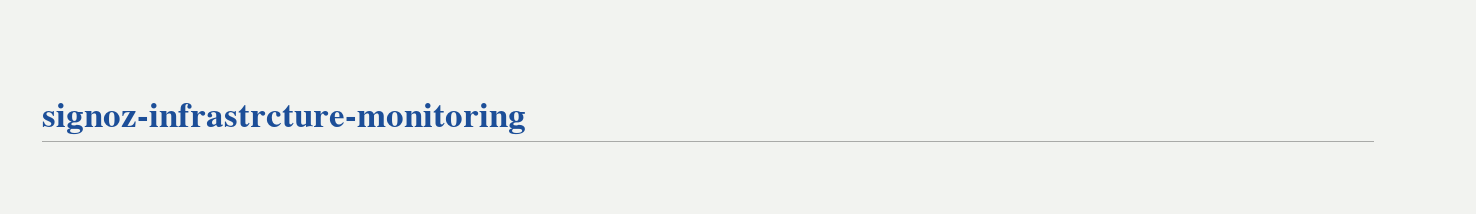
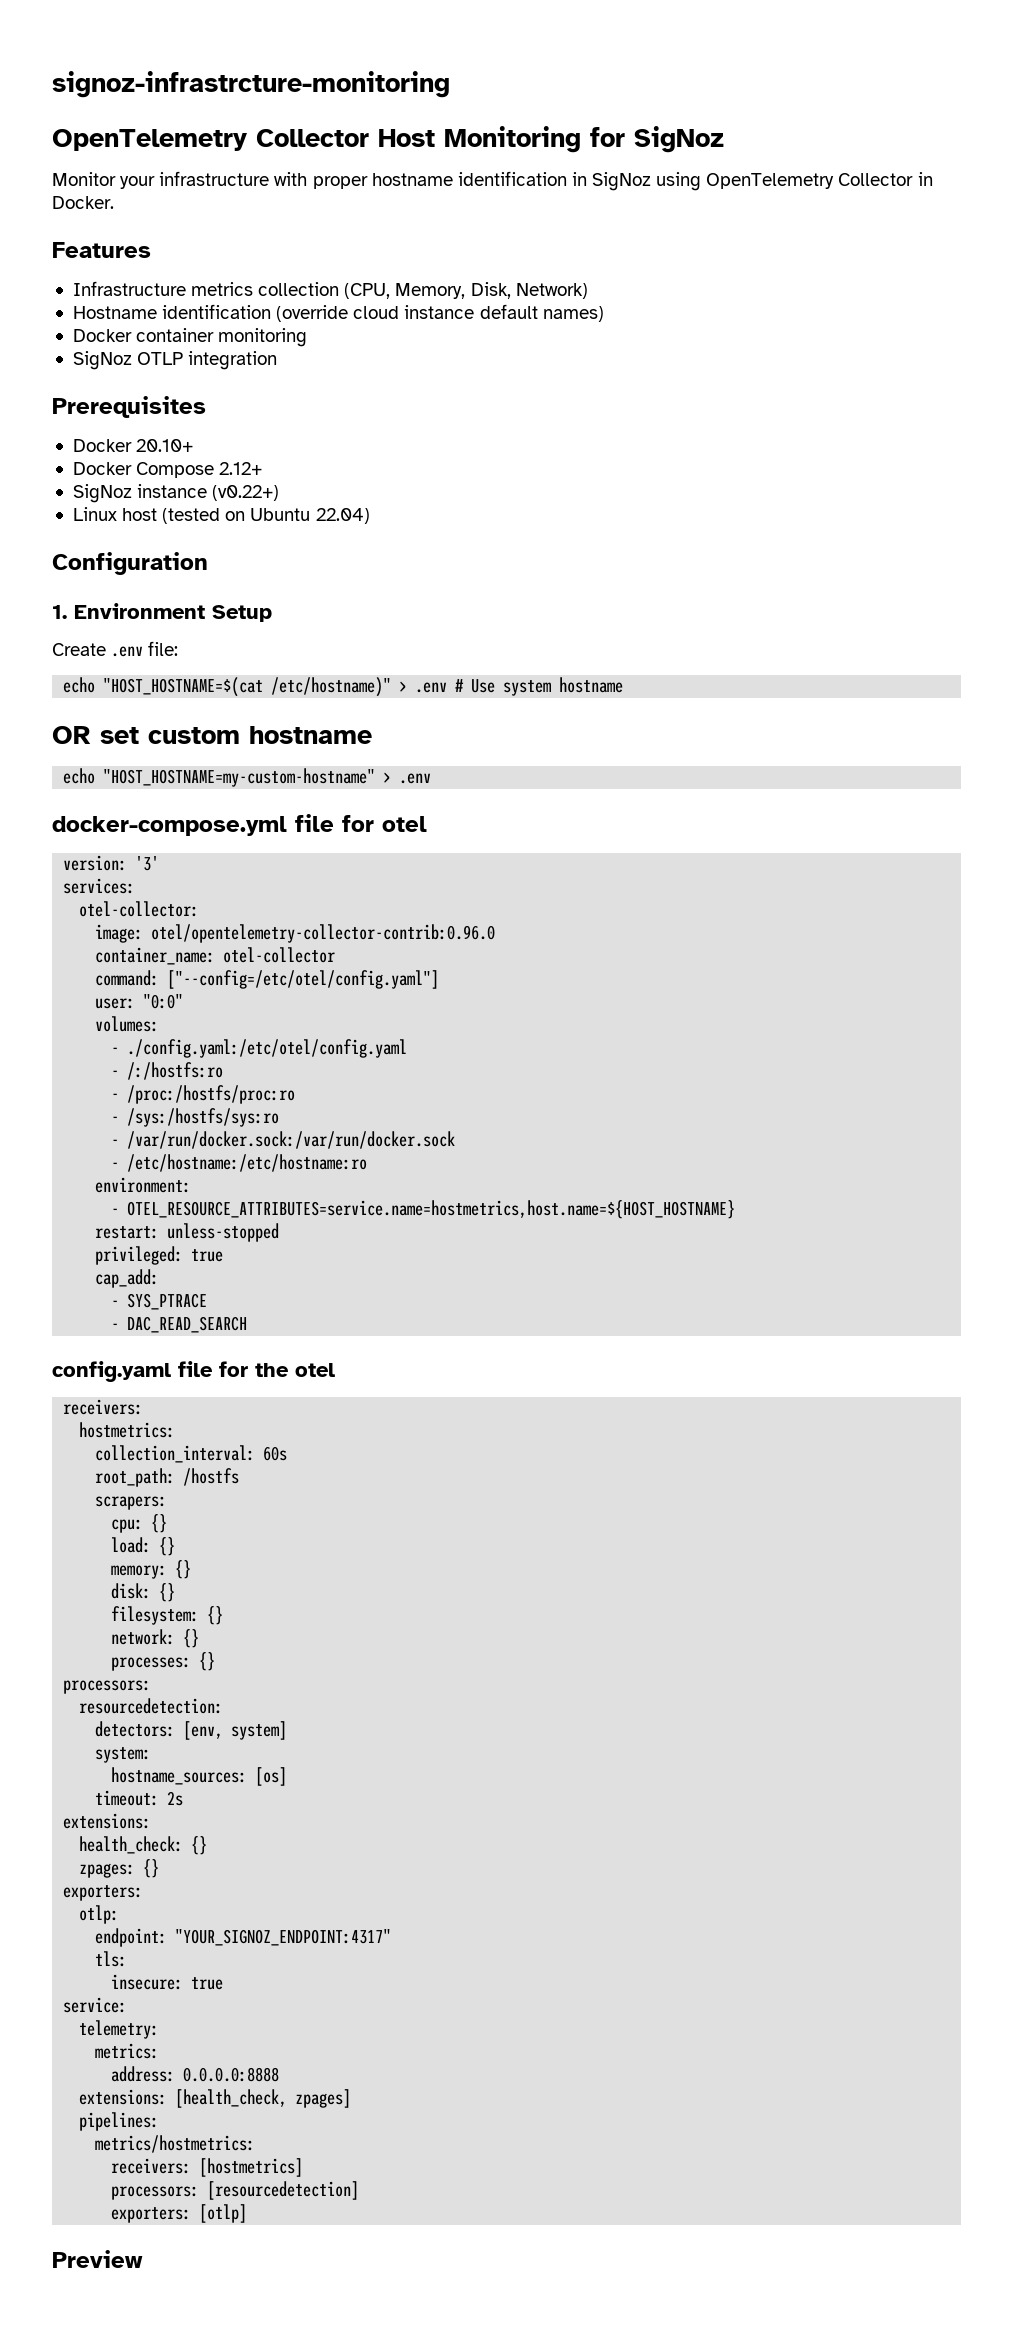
(526, 119) none -> [52,126,724,153] [52,171,933,191] [52,196,114,209] [52,242,151,258] [72,281,588,299] [72,304,604,322] [72,328,308,347] [72,351,278,370] [52,396,206,418] [72,439,194,452] [72,462,263,478] [72,484,280,503] [72,507,370,524] [52,552,208,575] [52,603,272,622] [52,641,179,657] [63,677,624,697] [52,726,372,744] [63,768,432,787] [52,814,427,836] [63,855,160,871] [63,878,136,894] [79,901,200,917] [95,924,496,943] [95,947,336,965] [95,970,440,989] [95,994,184,1009] [95,1016,160,1032] [111,1039,408,1058] [111,1062,224,1080] [111,1085,296,1104] [111,1108,280,1127] [111,1131,456,1149] [111,1154,368,1172] [95,1177,192,1193] [111,1200,736,1219] [95,1223,280,1242] [95,1246,224,1265] [95,1269,160,1288] [111,1293,208,1310] [111,1316,248,1333] [52,1361,335,1382] [63,1399,144,1415] [79,1422,176,1438] [95,1445,288,1463] [95,1468,240,1487] [95,1496,168,1510] [111,1514,168,1533] [111,1537,176,1556] [111,1560,192,1579] [111,1583,176,1602] [111,1606,224,1625] [111,1629,200,1648] [111,1652,216,1671] [63,1680,152,1694] [79,1698,224,1714] [95,1721,288,1740] [95,1747,152,1763] [111,1767,288,1786] [95,1790,184,1806] [63,1813,152,1829] [79,1836,208,1855] [79,1859,160,1878] [63,1885,144,1901] [79,1905,120,1924] [95,1928,392,1947] [95,1951,128,1967] [111,1974,224,1990] [63,1997,128,2013] [79,2020,160,2039] [95,2043,160,2059] [111,2066,280,2082] [79,2089,352,2108] [79,2112,160,2131] [95,2135,256,2153] [111,2158,304,2177] [111,2181,360,2200] [111,2204,248,2223] [52,2250,143,2268] // OpenTelemetry Collector Host Monitoring for SigNoz // Monitor your infrastructure with proper hostname identification in SigNoz using OpenTelemetry Collector in Docker. // Features // Infrastructure metrics collection (CPU, Memory, Disk, Network) // Hostname identification (override cloud instance default names) // Docker container monitoring // SigNoz OTLP integration // Prerequisites // Docker 20.10+ // Docker Compose 2.12+ // SigNoz instance (v0.22+) // Linux host (tested on Ubuntu 22.04) // Configuration // 1. Environment Setup // Create .env file: // echo "HOST_HOSTNAME=$(cat /etc/hostname)" > .env # Use system hostname // OR set custom hostname // echo "HOST_HOSTNAME=my-custom-hostname" > .env // docker-compose.yml file for otel // version: '3' // services: // otel-collector: // image: otel/opentelemetry-collector-contrib:0.96.0 // container_name: otel-collector // command: ["--config=/etc/otel/config.yaml"] // user: "0:0" // volumes: // - ./config.yaml:/etc/otel/config.yaml // - /:/hostfs:ro // - /proc:/hostfs/proc:ro // - /sys:/hostfs/sys:ro // - /var/run/docker.sock:/var/run/docker.sock // - /etc/hostname:/etc/hostname:ro // environment: // - OTEL_RESOURCE_ATTRIBUTES=service.name=hostmetrics,host.name=${HOST_HOSTNAME} // restart: unless-stopped // privileged: true // cap_add: // - SYS_PTRACE // - DAC_READ_SEARCH // config.yaml file for the otel // receivers: // hostmetrics: // collection_interval: 60s // root_path: /hostfs // scrapers: // cpu: {} // load: {} // memory: {} // disk: {} // filesystem: {} // network: {} // processes: {} // processors: // resourcedetection: // detectors: [env, system] // system: // hostname_sources: [os] // timeout: 2s // extensions: // health_check: {} // zpages: {} // exporters: // otlp: // endpoint: "YOUR_SIGNOZ_ENDPOINT:4317" // tls: // insecure: true // service: // telemetry: // metrics: // address: 0.0.0.0:8888 // extensions: [health_check, zpages] // pipelines: // metrics/hostmetrics: // receivers: [hostmetrics] // processors: [resourcedetection] // exporters: [otlp] // Preview

